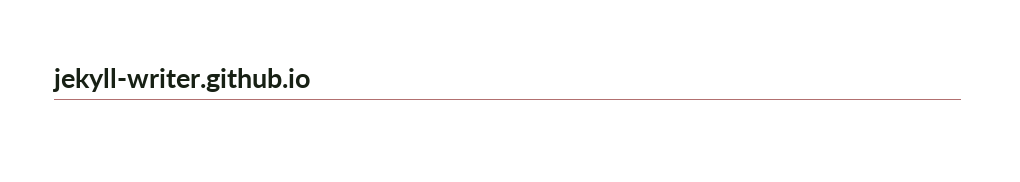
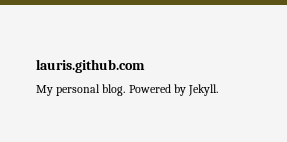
[52,68,311,92] jekyll-writer.github.io -> [36,59,145,73] [36,84,219,96] lauris.github.com // My personal blog. Powered by Jekyll.

